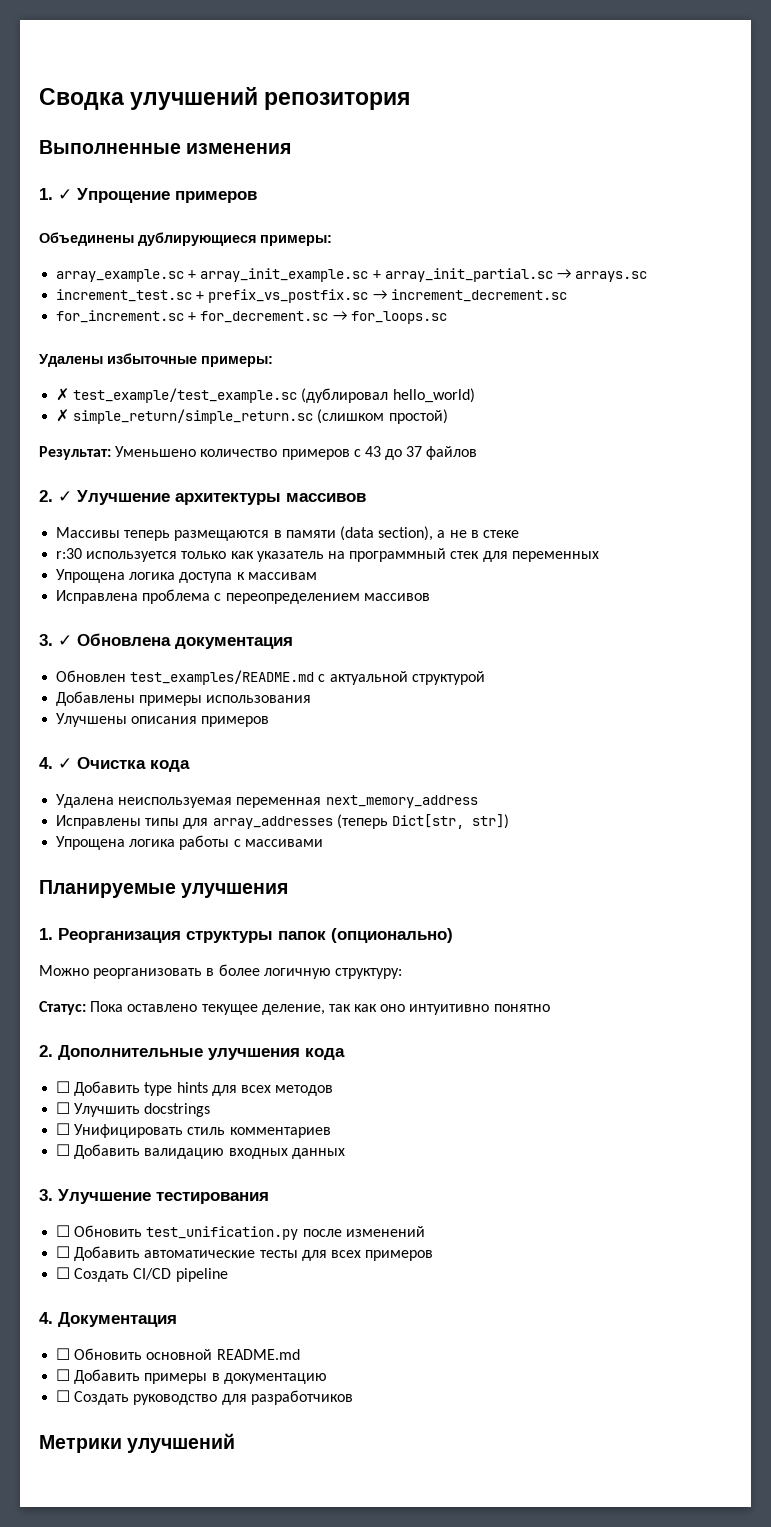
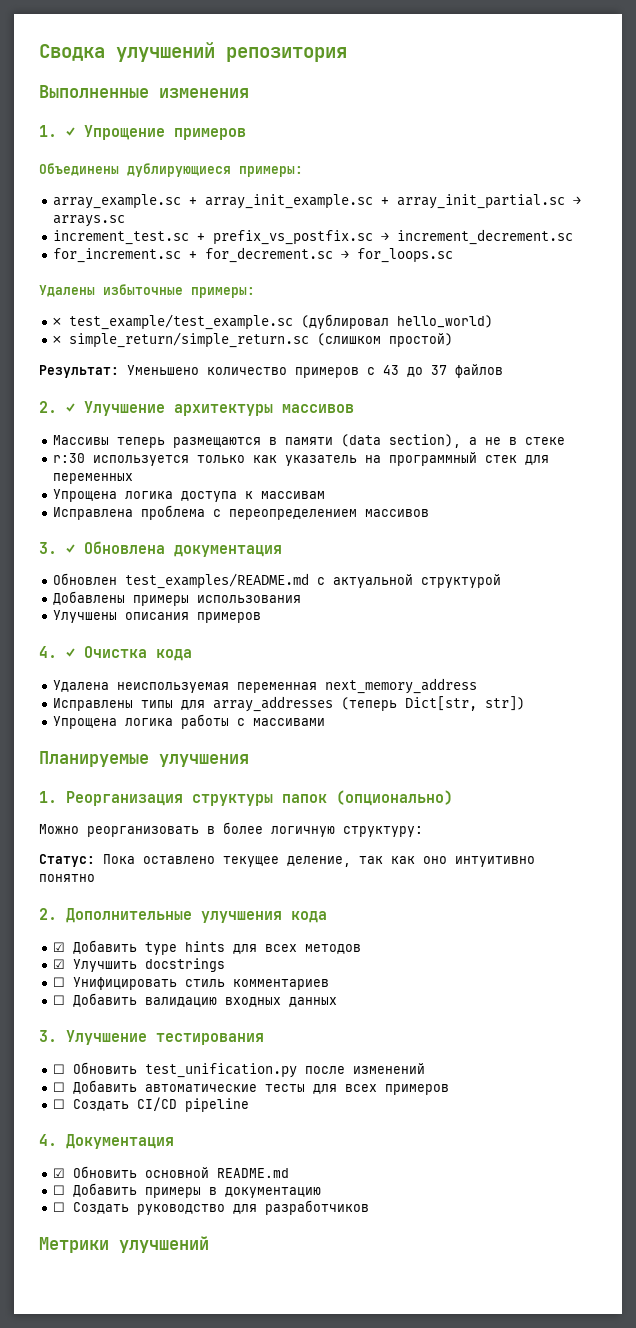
[56,1081,71,1093] ☐ -> [53,942,66,952] ☑
[56,1102,71,1114] ☐ -> [53,959,66,969] ☑
[56,1348,71,1360] ☐ -> [53,1168,66,1178] ☑

